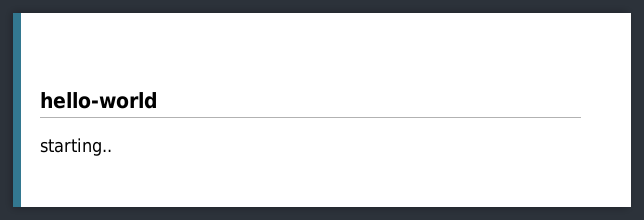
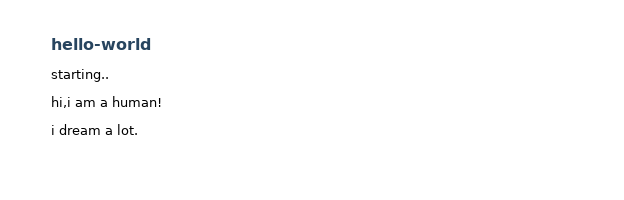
(112, 147) none -> [51,96,162,108] [51,124,138,135] // hi,i am a human! // i dream a lot.

